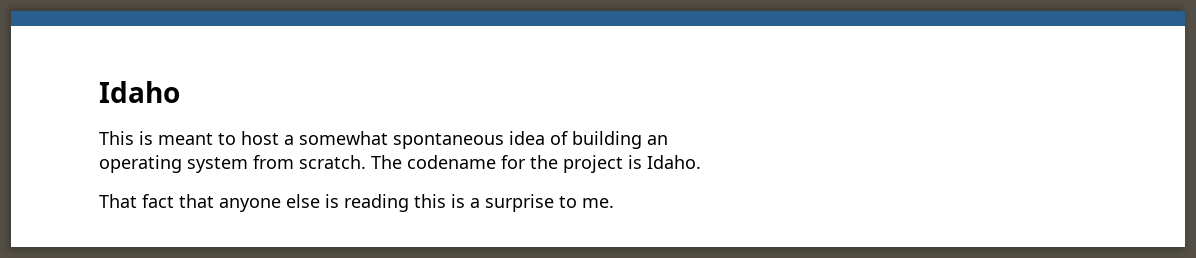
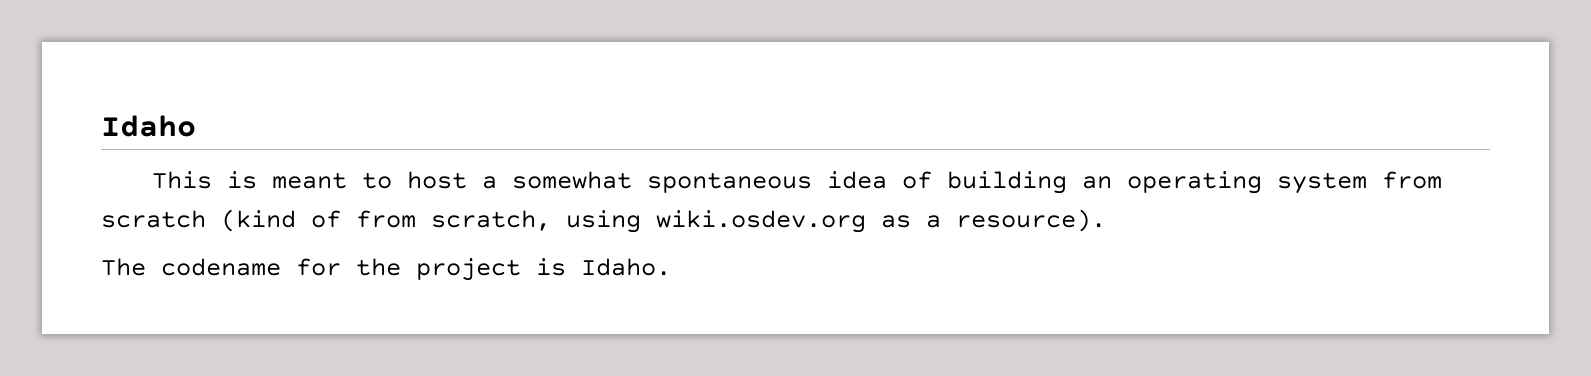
(668, 140) // -> (1113, 182) none
[299,155,366,169] scratch. -> [101,209,1106,233] scratch (kind of from scratch, using wiki.osdev.org as a resource). //
[99,194,614,212] // That fact that anyone else is reading this is a surprise to me. -> (671, 267) none

